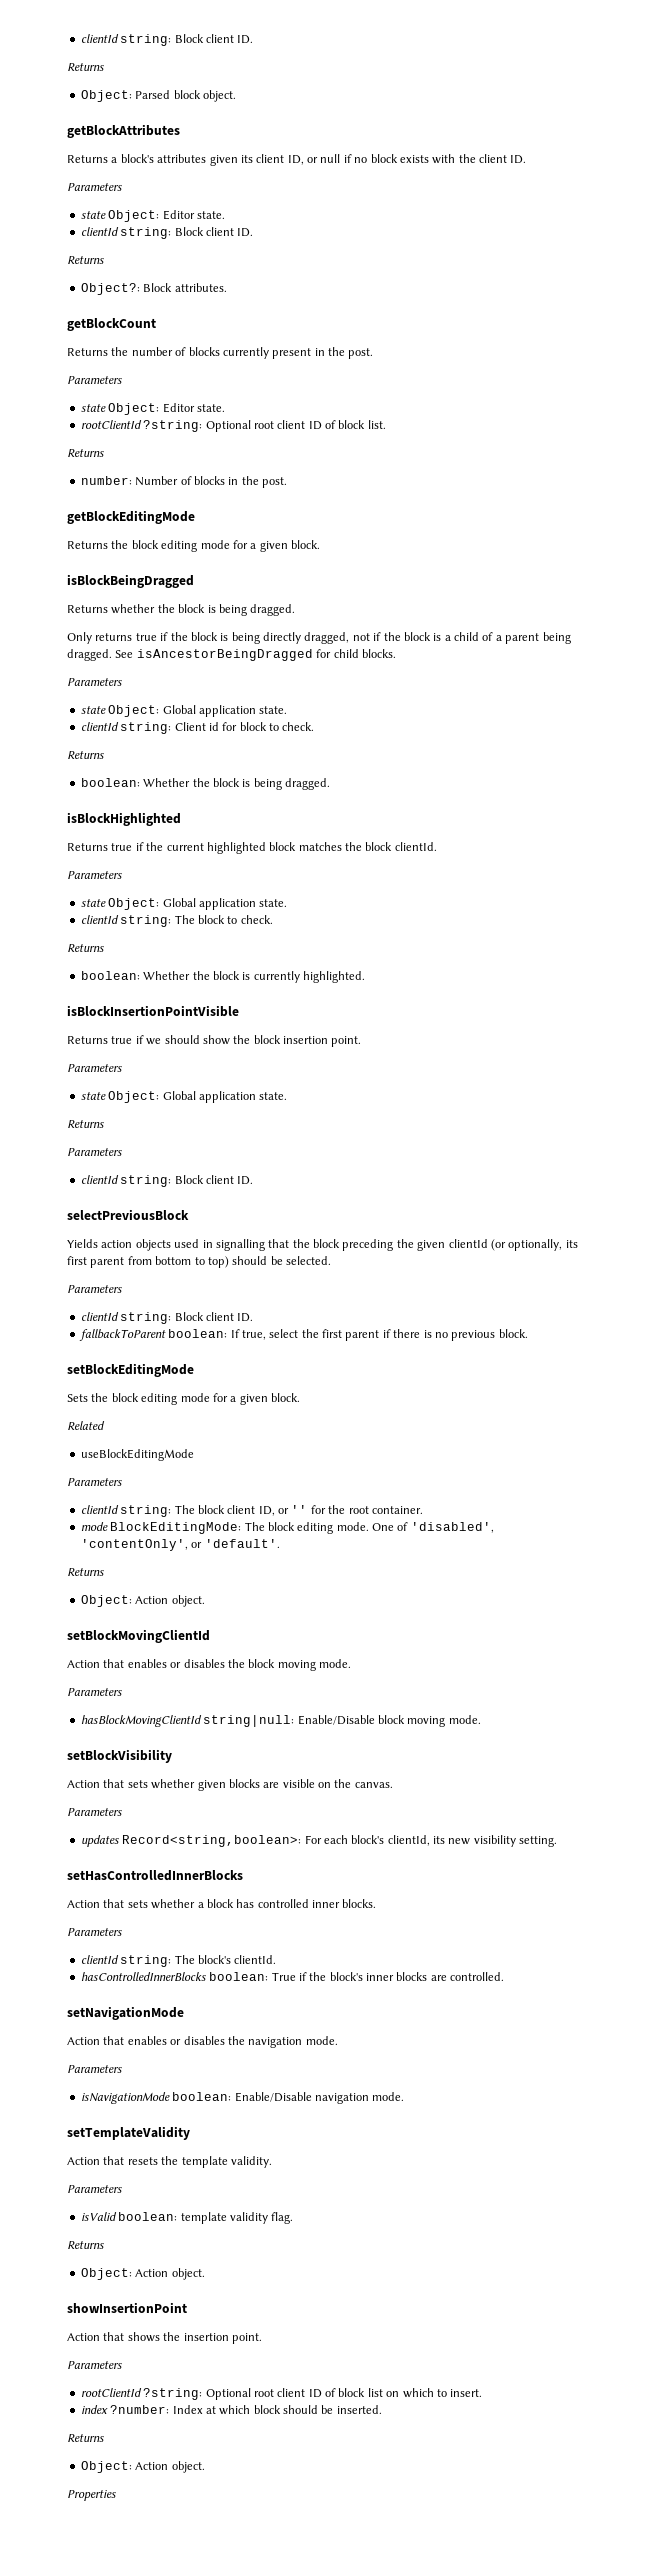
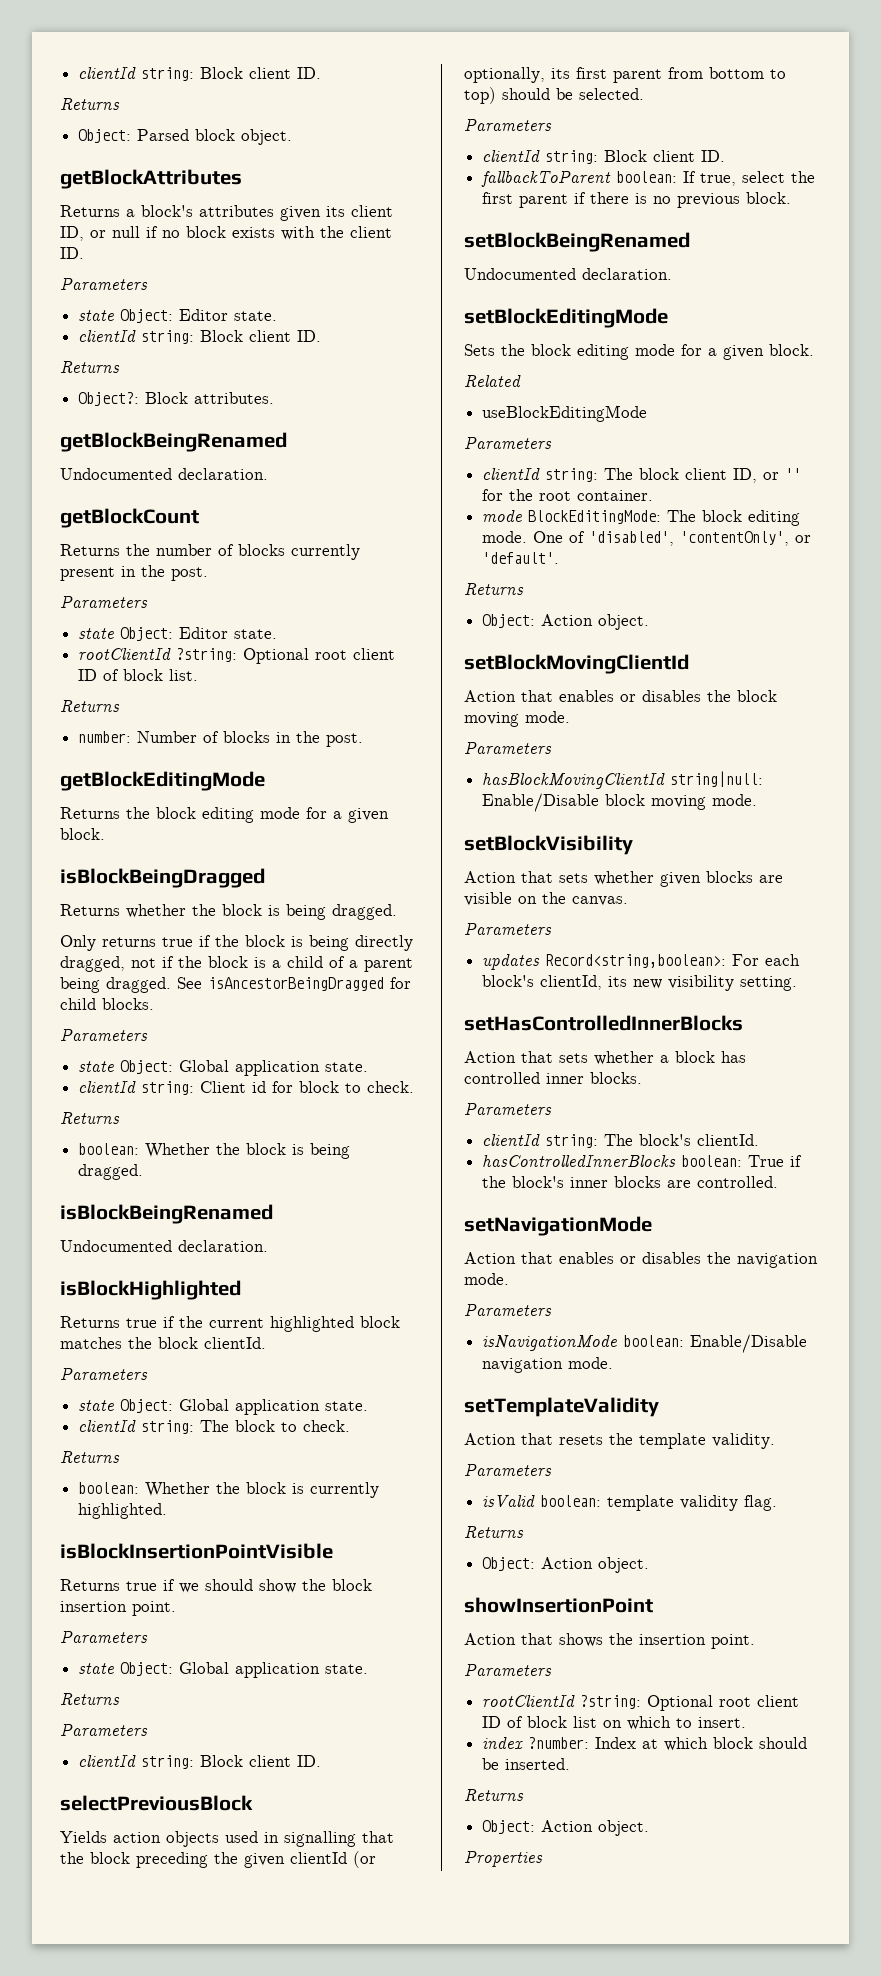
(227, 287) none -> [60,432,287,452] [60,468,268,480] // getBlockBeingRenamed // Undocumented declaration.
(330, 784) none -> [60,1204,273,1224] [60,1240,268,1252] // isBlockBeingRenamed // Undocumented declaration.
(528, 1333) none -> [464,232,690,252] [464,268,672,280] // setBlockBeingRenamed // Undocumented declaration.

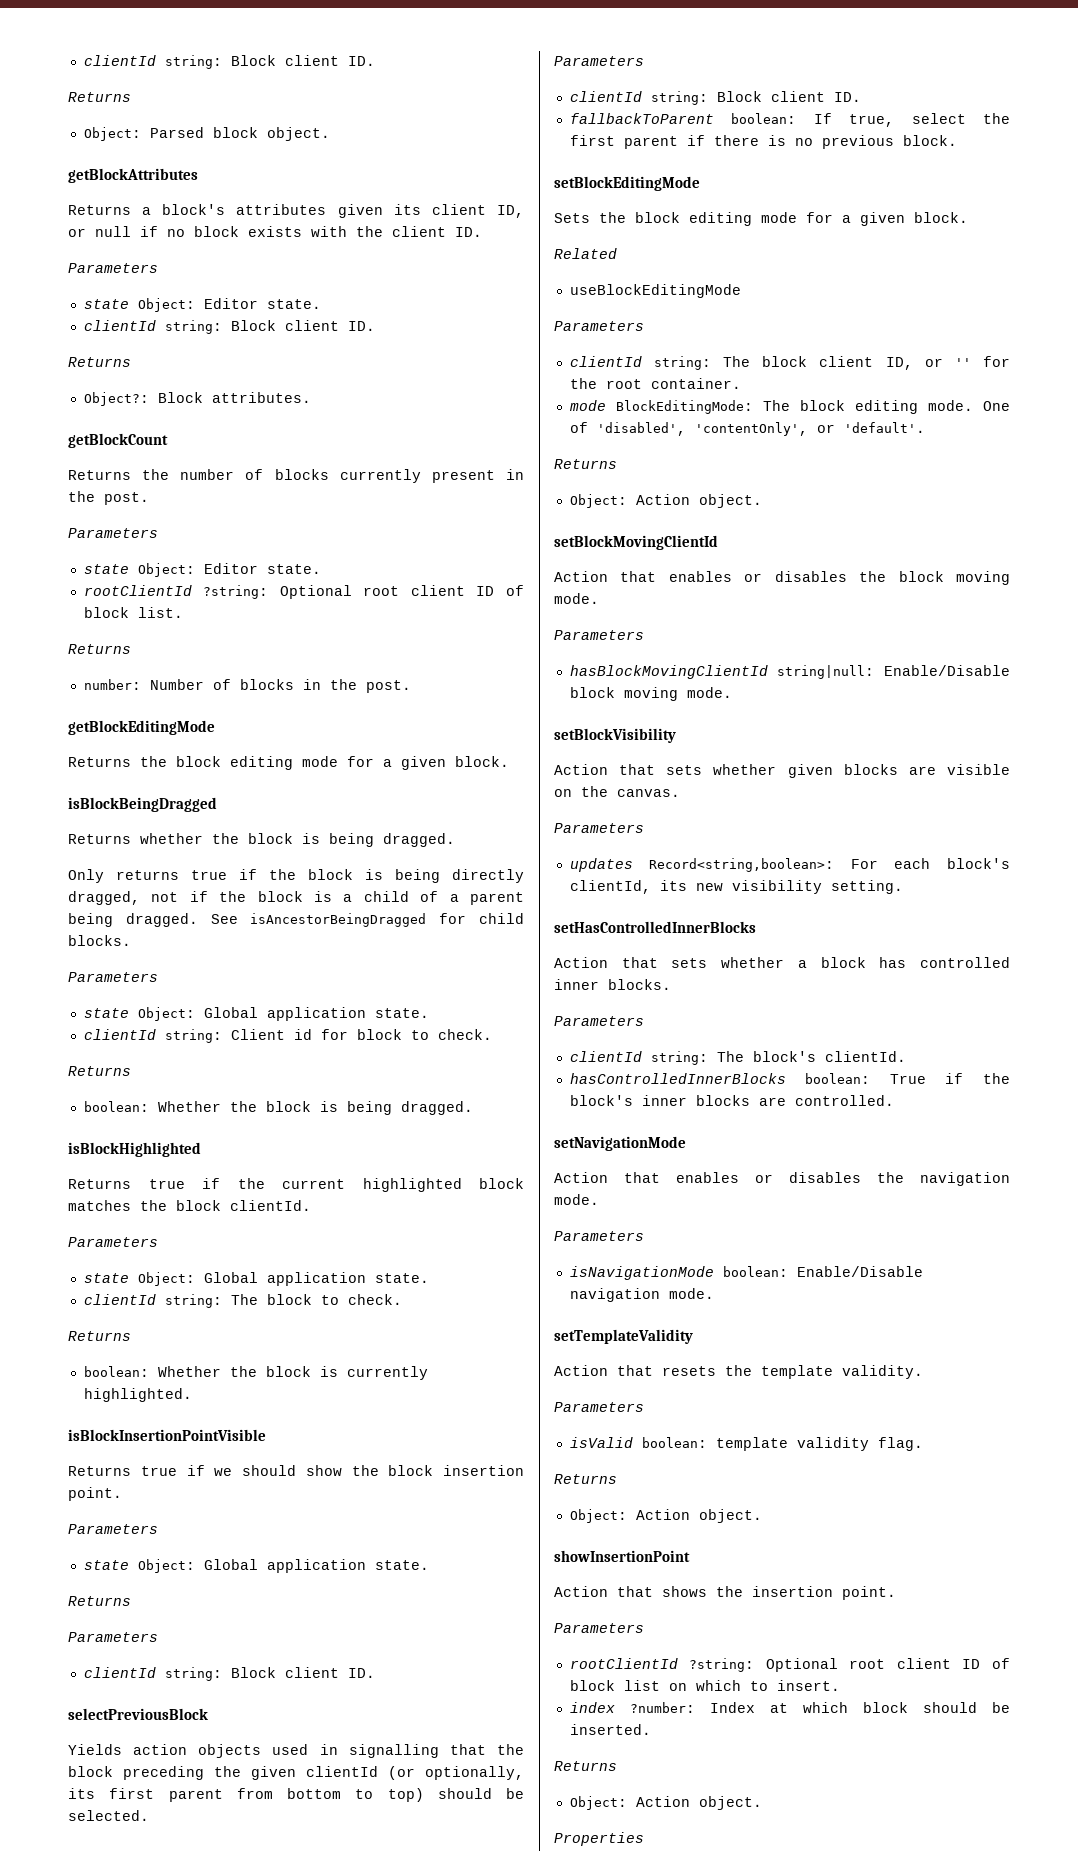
[60,432,287,452] [60,468,268,480] // getBlockBeingRenamed // Undocumented declaration. -> (311, 397) none
[60,1204,273,1224] [60,1240,268,1252] // isBlockBeingRenamed // Undocumented declaration. -> (473, 1108) none
[464,232,690,252] [464,268,672,280] // setBlockBeingRenamed // Undocumented declaration. -> (957, 140) none

